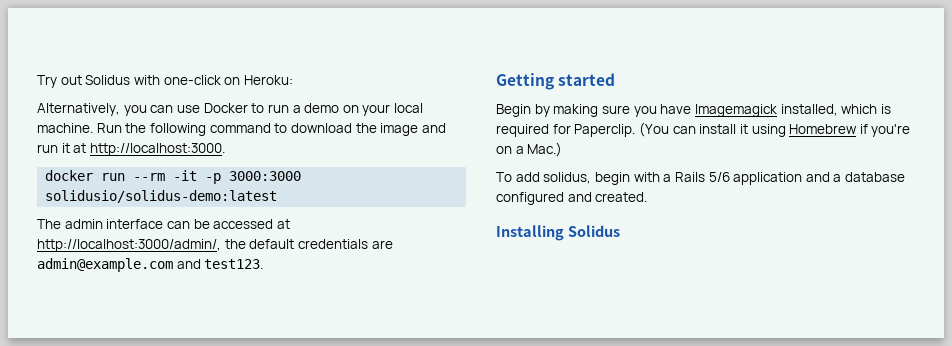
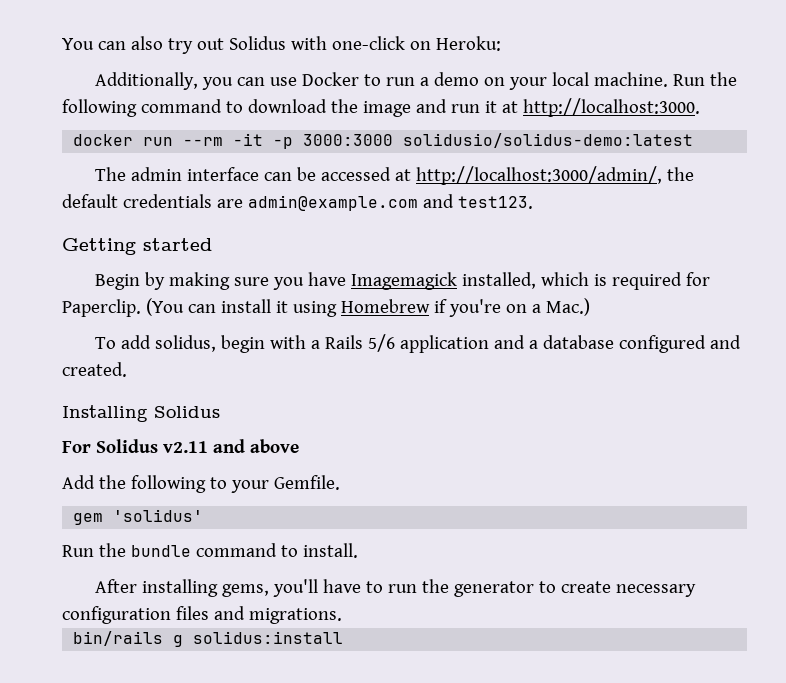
[37,75,57,88] Try -> [62,36,193,54] You can also try
[37,103,120,116] Alternatively, -> [94,72,198,90] Additionally,
(620, 231) none -> [62,439,299,453] [62,475,340,493] [73,509,204,525] [62,543,358,558] [94,579,696,597] [62,606,342,624] [73,631,344,647] // For Solidus v2.11 and above // Add the following to your Gemfile. // gem 'solidus' // Run the bundle command to install. // After installing gems, you'll have to run the generator to create necessary configuration files and migrations. // bin/rails g solidus:install

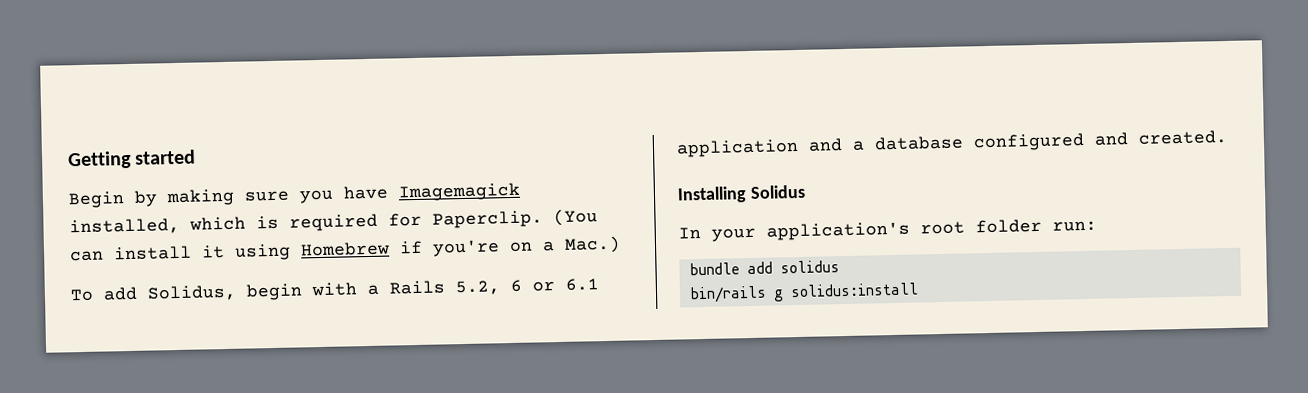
[62,36,501,54] [94,72,737,90] [62,98,700,117] [73,133,694,149] [94,166,694,185] [62,194,533,211] You can also try out Solidus with one-click on Heroku: // Additionally, you can use Docker to run a demo on your local machine. Run the following command to download the image and run it at http://localhost:3000. // docker run --rm -it -p 3000:3000 solidusio/solidus-demo:latest // The admin interface can be accessed at http://localhost:3000/admin/, the default credentials are admin@example.com and test123. // -> (67, 160) none
[154,335,216,352] solidus, -> [147,284,237,302] Solidus,
[367,334,395,352] 5/6 -> [455,278,599,296] 5.2, 6 or 6.1
[62,439,299,453] [62,475,340,493] [73,509,204,525] [62,543,358,558] [94,579,696,597] [62,606,342,624] For Solidus v2.11 and above // Add the following to your Gemfile. // gem 'solidus' // Run the bundle command to install. // After installing gems, you'll have to run the generator to create necessary configuration files and migrations. -> [678,218,1097,242] [689,260,840,276] In your application's root folder run: // bundle add solidus

